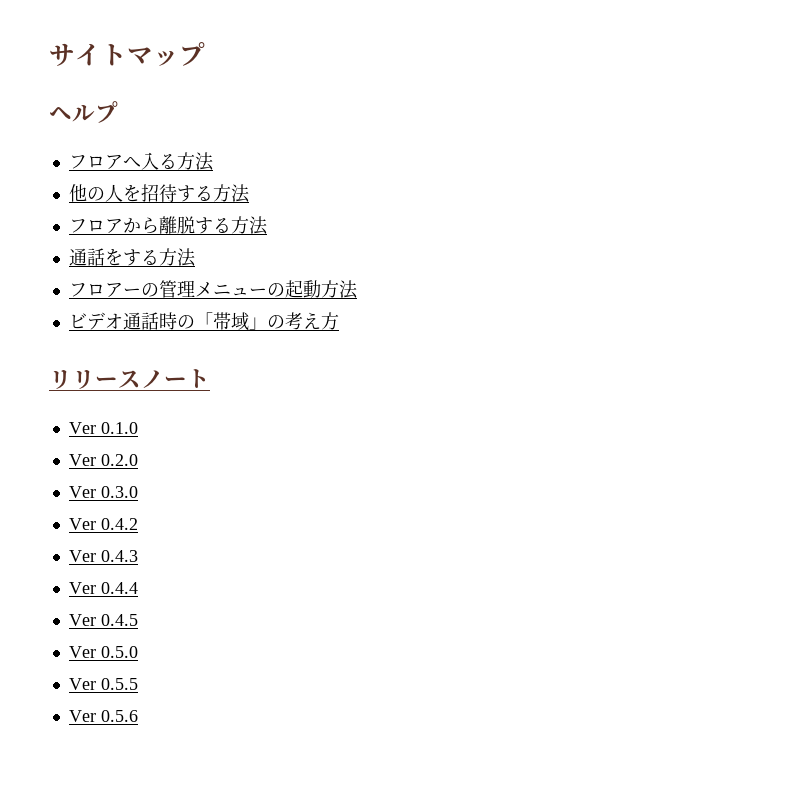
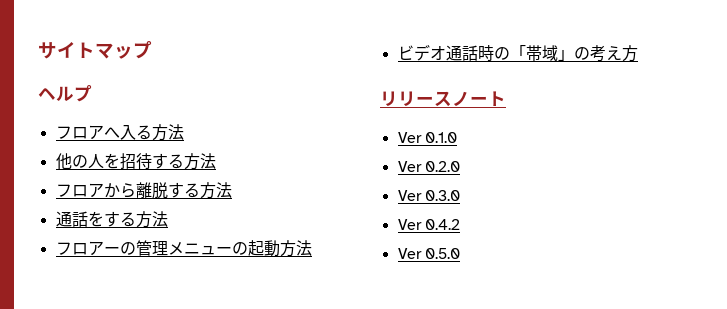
[100,550,138,562] [68,582,138,594] [68,614,138,626] [68,646,138,658] [68,678,138,690] [68,710,138,722] 0.4.3 // Ver 0.4.4 // Ver 0.4.5 // Ver 0.5.0 // Ver 0.5.5 // Ver 0.5.6 -> [424,248,460,259] 0.5.0

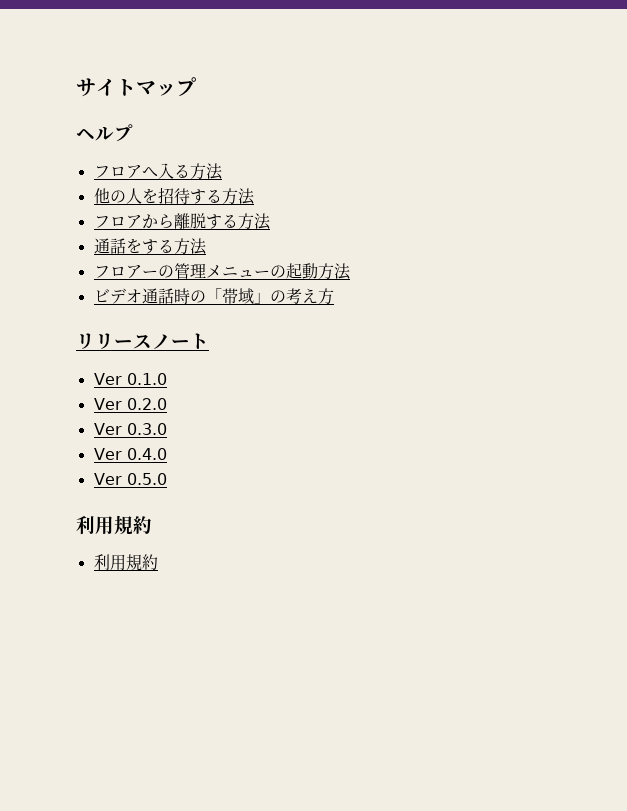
[424,219,460,230] 0.4.2 -> [126,448,167,460] 0.4.0
(460, 253) none -> [76,515,152,535] [93,554,158,571] // 利用規約 // 利用規約

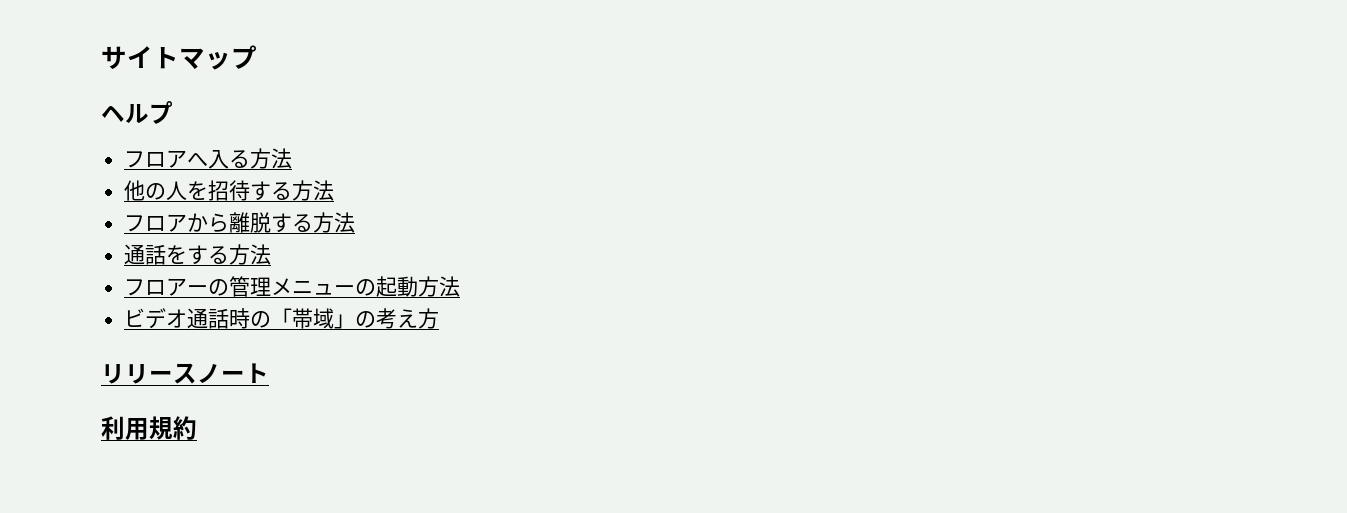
[93,373,167,385] [93,398,167,410] [93,423,167,435] [93,448,167,460] [93,473,167,485] [76,515,152,535] [93,554,158,571] // Ver 0.1.0 // Ver 0.2.0 // Ver 0.3.0 // Ver 0.4.0 // Ver 0.5.0 // 利用規約 // 利用規約 -> [101,416,197,440] // 利用規約

